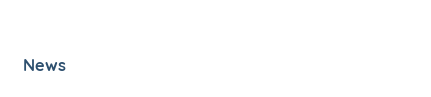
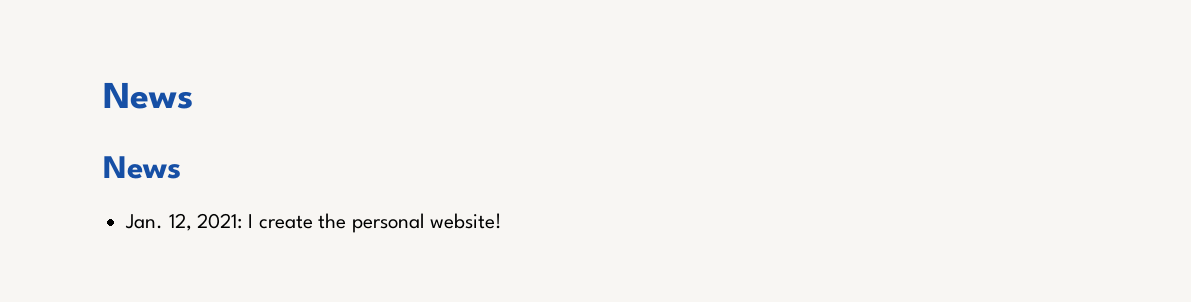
[23,59,66,71] News -> [103,82,193,109] [103,156,181,179] [125,213,502,233] News // News // Jan. 12, 2021: I create the personal website!

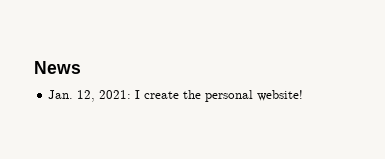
[103,82,193,109] [103,156,181,179] News // News -> [34,61,81,74] News

